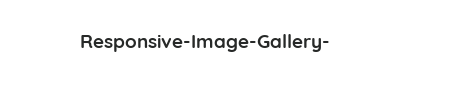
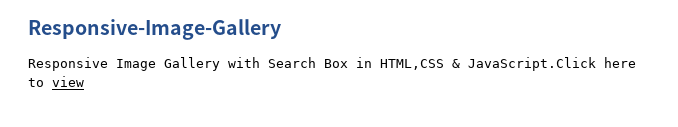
[80,34,330,52] Responsive-Image-Gallery- -> [28,19,281,40] [28,57,636,71] [28,76,84,87] Responsive-Image-Gallery // Responsive Image Gallery with Search Box in HTML,CSS & JavaScript.Click here to view

